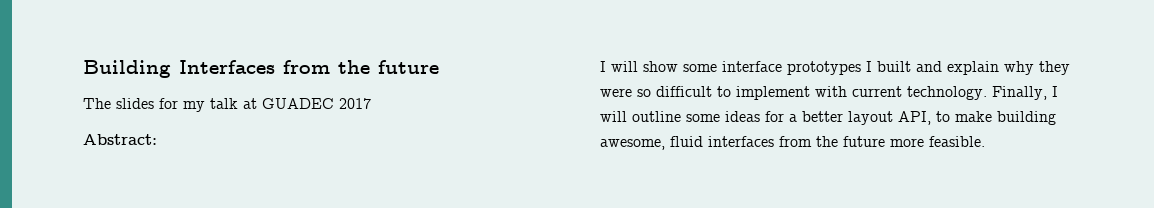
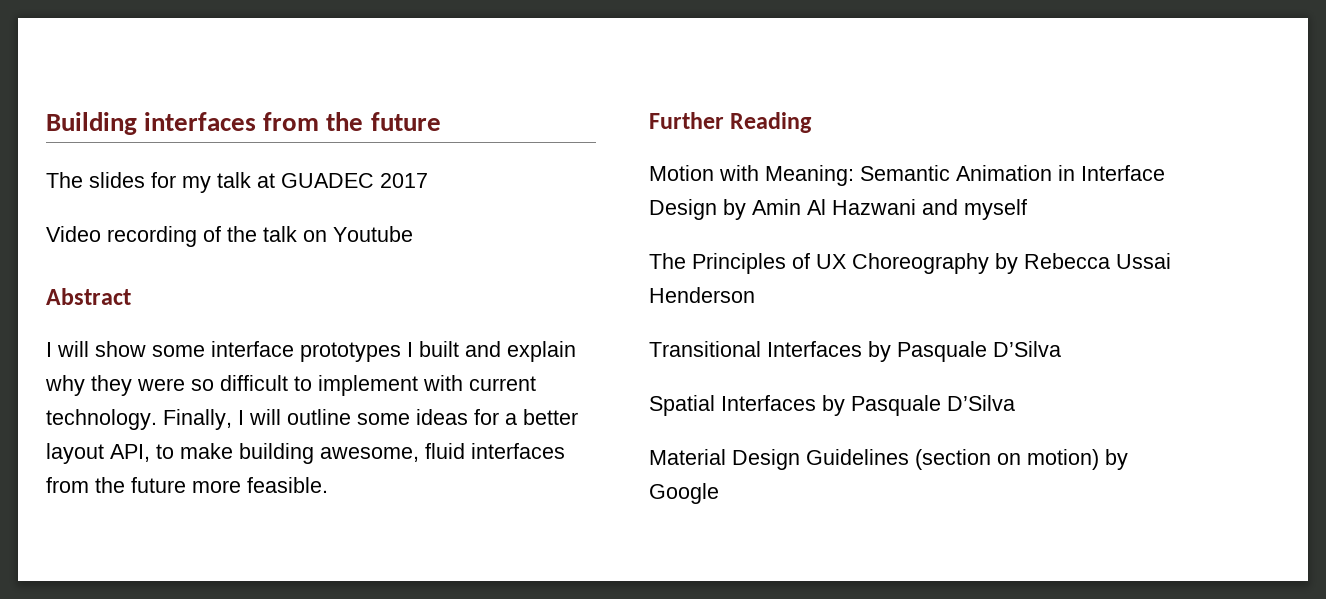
[179,60,275,74] Interfaces -> [144,112,257,131] interfaces
[83,134,157,145] Abstract: -> [46,226,413,247] [46,288,131,305] Video recording of the talk on Youtube // Abstract
(985, 141) none -> [649,112,813,133] [649,165,1165,186] [649,199,1027,220] [649,253,1171,274] [649,287,755,303] [649,341,1061,362] [649,395,1015,416] [649,449,1128,470] [649,483,719,504] // Further Reading // Motion with Meaning: Semantic Animation in Interface Design by Amin Al Hazwani and myself // The Principles of UX Choreography by Rebecca Ussai Henderson // Transitional Interfaces by Pasquale D’Silva // Spatial Interfaces by Pasquale D’Silva // Material Design Guidelines (section on motion) by Google

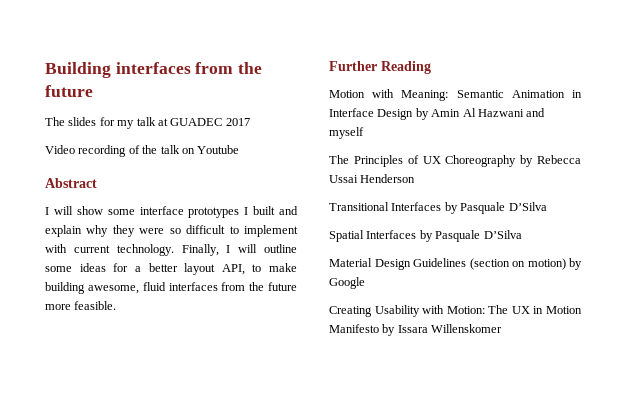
(719, 493) none -> [329,305,582,317] [329,324,503,336] // Creating Usability with Motion: The UX in Motion Manifesto by Issara Willenskomer

